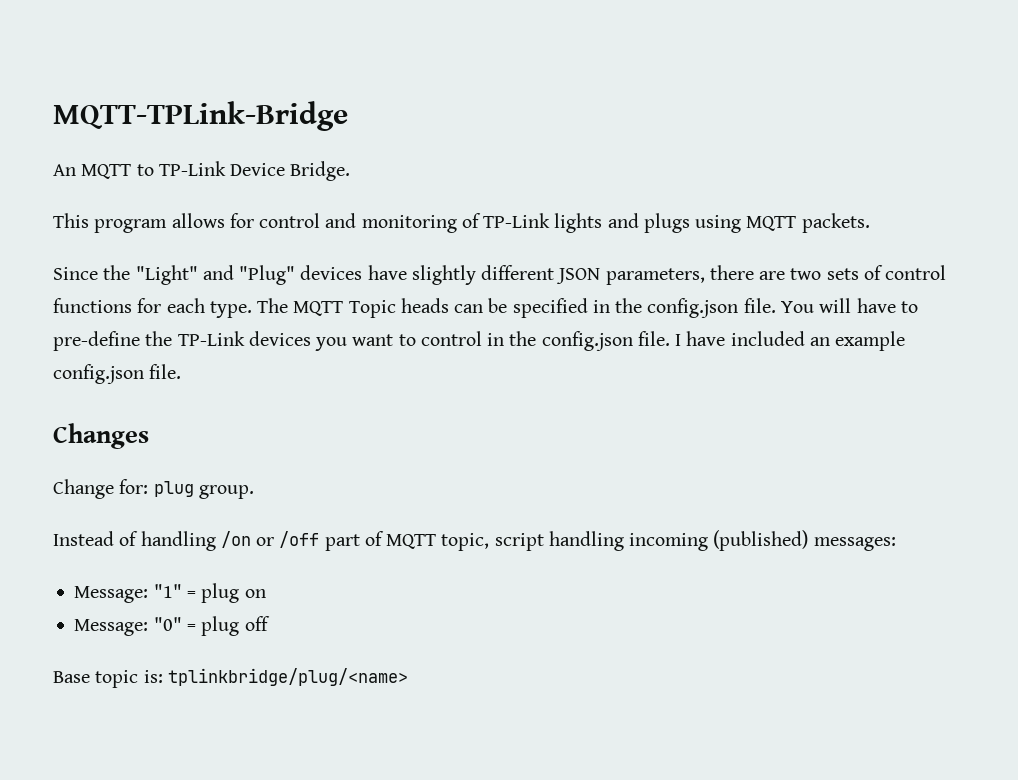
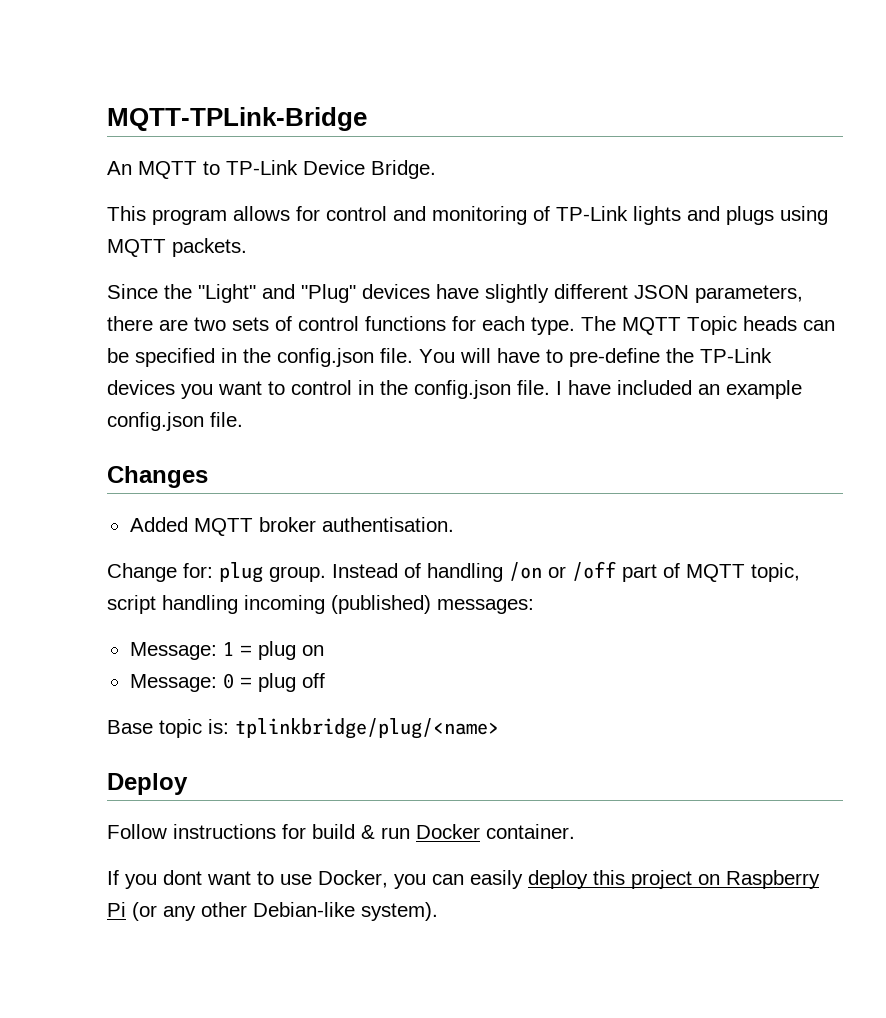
(149, 436) none -> [129,517,454,536] // Added MQTT broker authentisation.
(254, 492) // -> (326, 574) none
[153,584,182,598] "1" -> [222,642,234,656] 1
[153,617,182,631] "0" -> [222,673,234,689] 0
(408, 677) none -> [107,773,188,795] [107,824,575,839] [107,870,820,889] [107,902,438,921] // Deploy // Follow instructions for build & run Docker container. // If you dont want to use Docker, you can easily deploy this project on Raspberry Pi (or any other Debian-like system).

